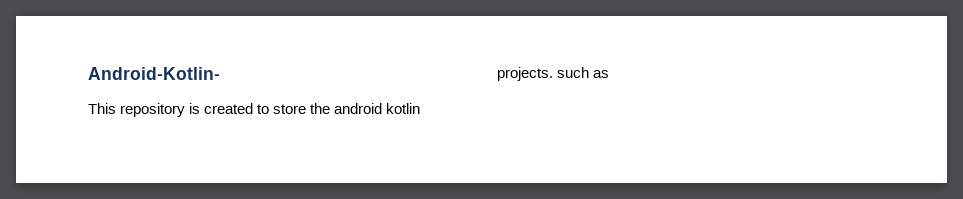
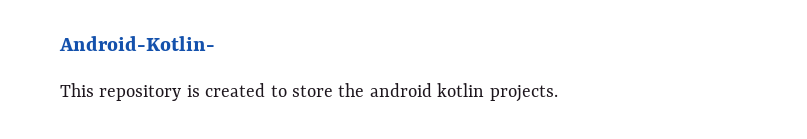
[557,67,610,78] such as -> (558, 93) none

